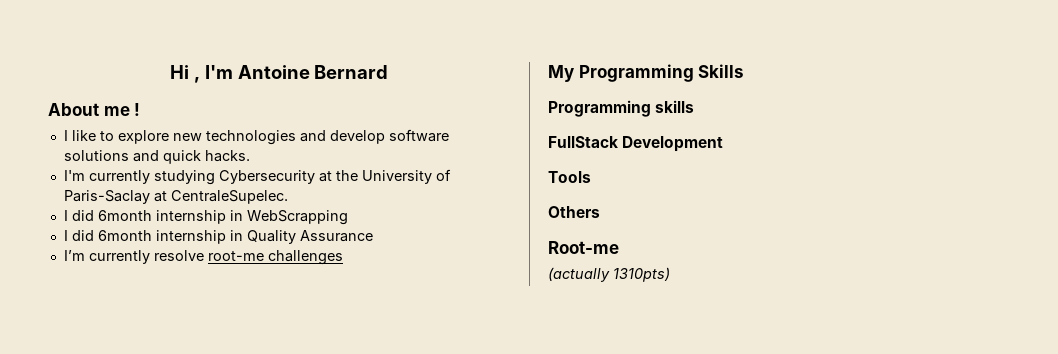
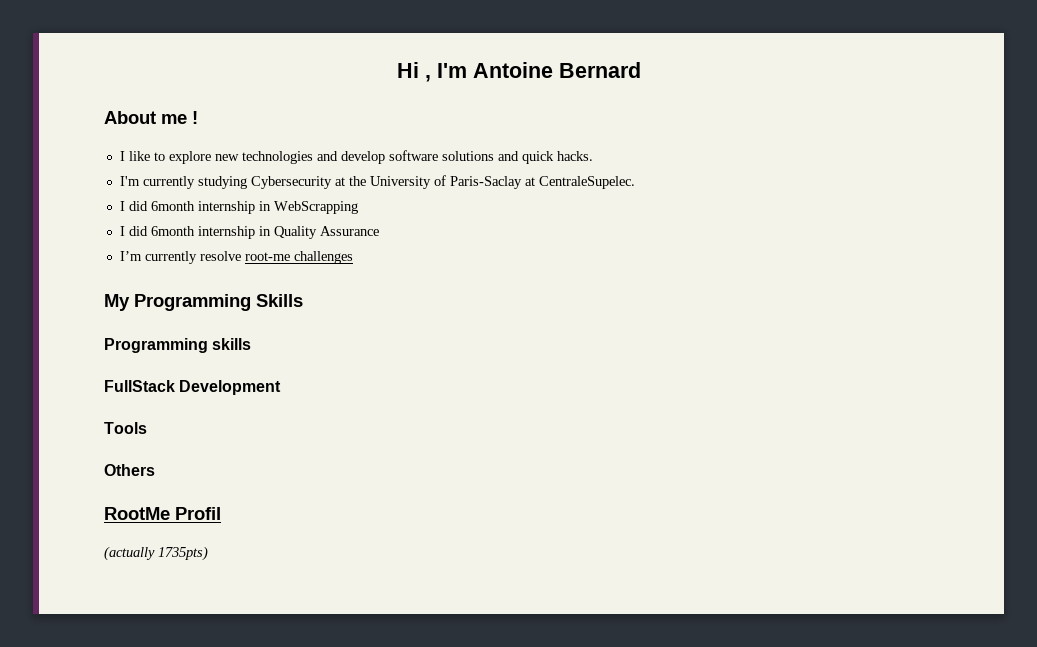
[548,241,619,254] Root-me -> [104,507,221,520] RootMe Profil
[613,267,670,282] 1310pts) -> [158,546,208,561] 1735pts)

